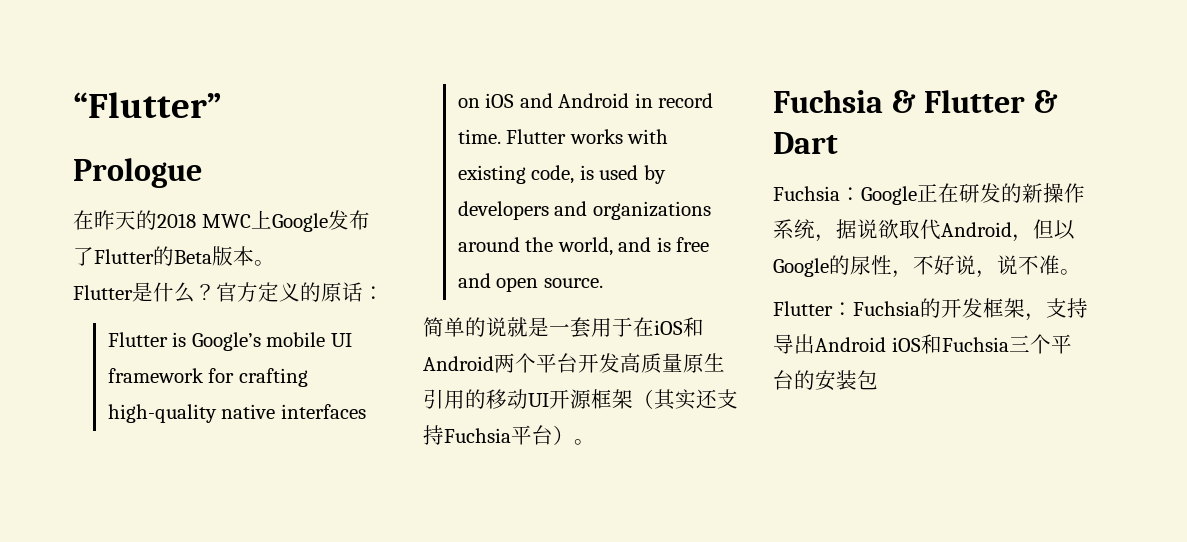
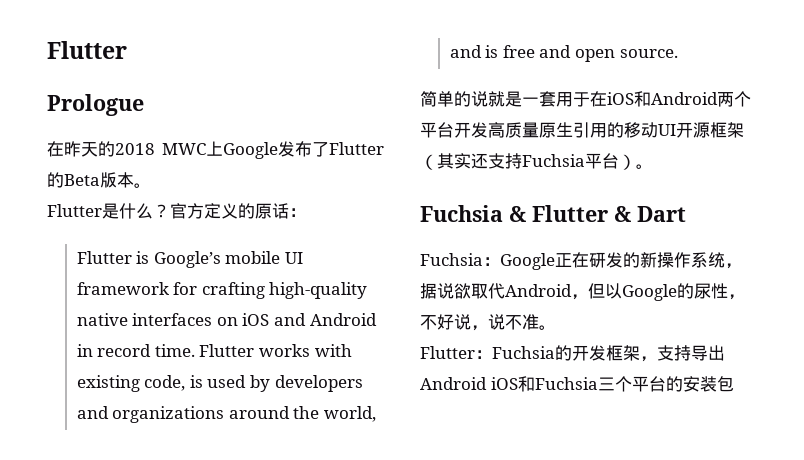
[73,92,222,118] “Flutter” -> [47,41,127,59] Flutter

